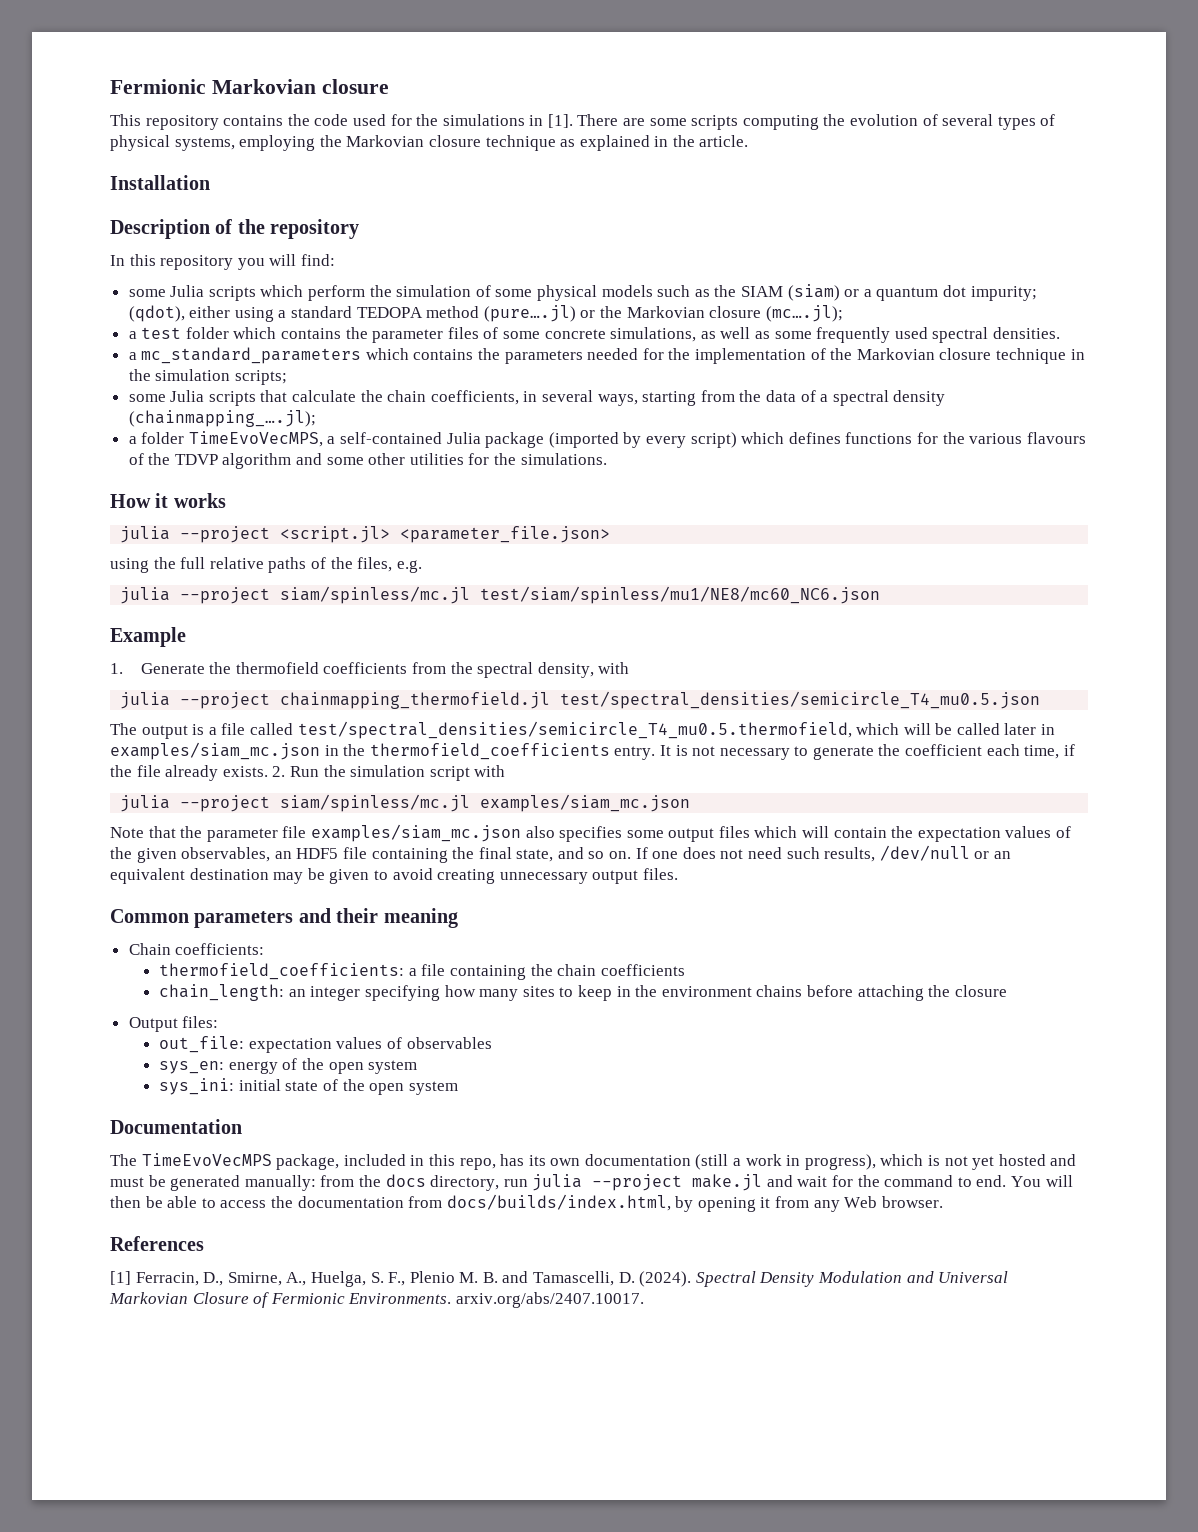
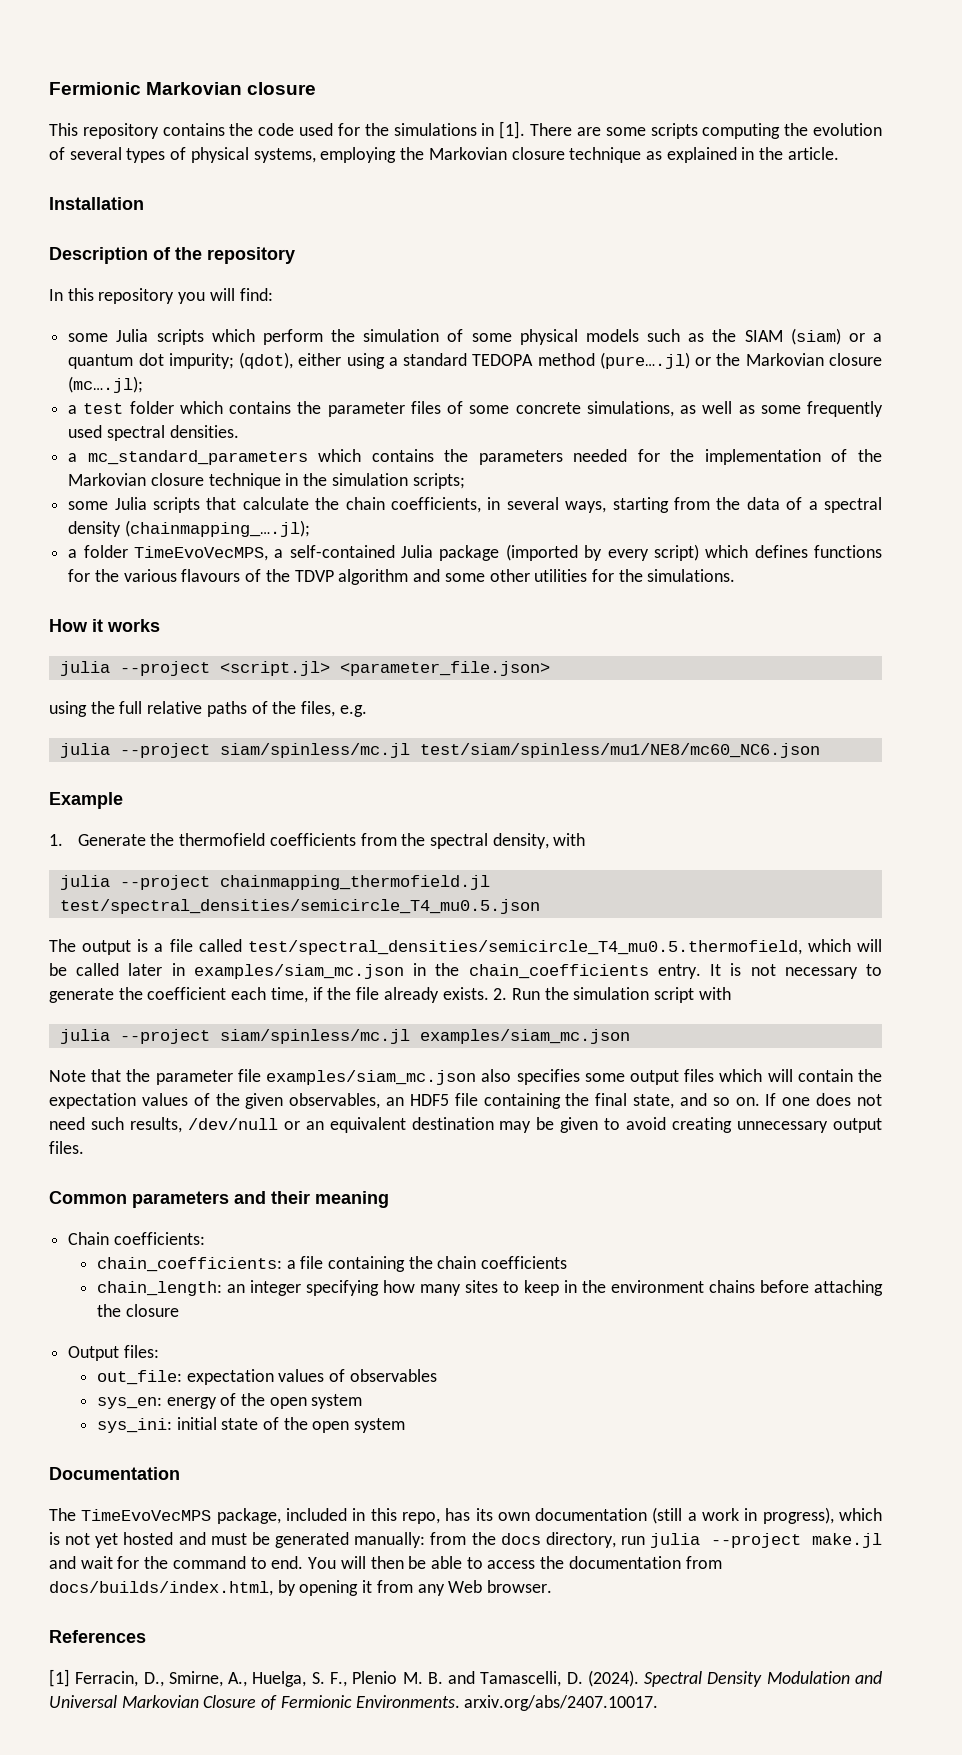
[369,743,610,760] thermofield_coefficients -> [468,964,649,979] chain_coefficients
[159,963,405,980] thermofield_coefficients: -> [96,1257,282,1272] chain_coefficients:

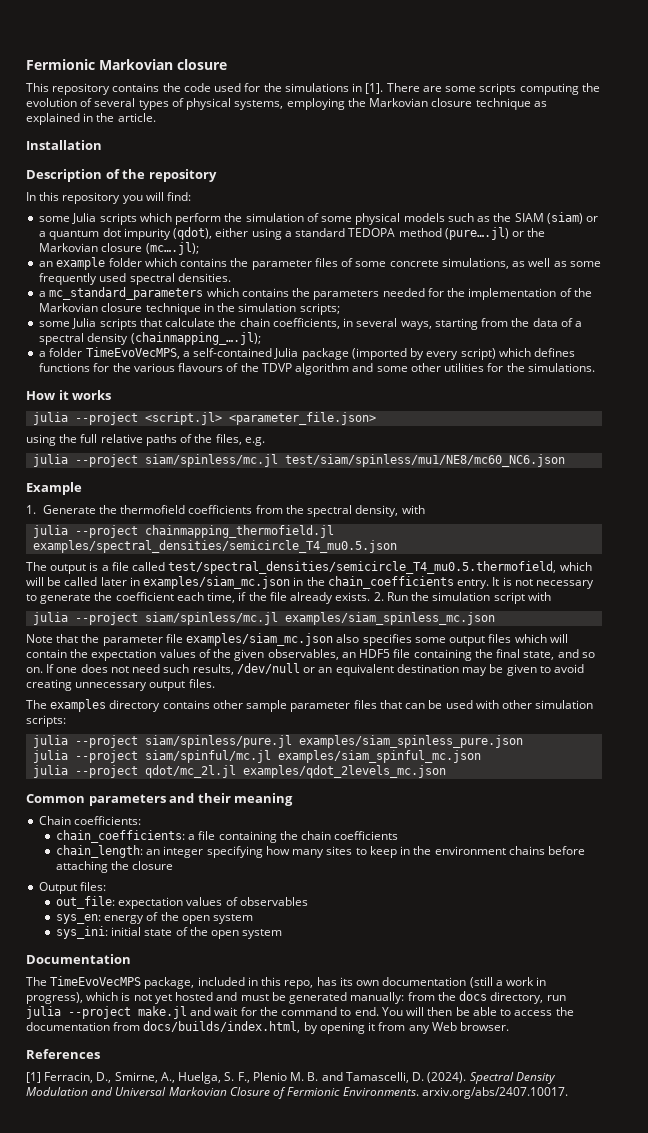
[168,353,234,369] impurity; -> [123,228,171,240] impurity
[68,403,124,414] a test -> [39,257,106,270] an example
[59,899,540,914] test/spectral_densities/semicircle_T4_mu0.5.json -> [33,540,398,553] examples/spectral_densities/semicircle_T4_mu0.5.json
[419,1029,630,1044] examples/siam_mc.json -> [285,612,496,625] examples/siam_spinless_mc.json
(84, 1147) none -> [26,699,594,712] [26,715,66,727] [33,735,524,748] [33,750,482,763] [33,765,447,778] // The examples directory contains other sample parameter files that can be used with other simulation scripts: // julia --project siam/spinless/pure.jl examples/siam_spinless_pure.json // julia --project siam/spinful/mc.jl examples/siam_spinful_mc.json // julia --project qdot/mc_2l.jl examples/qdot_2levels_mc.json

